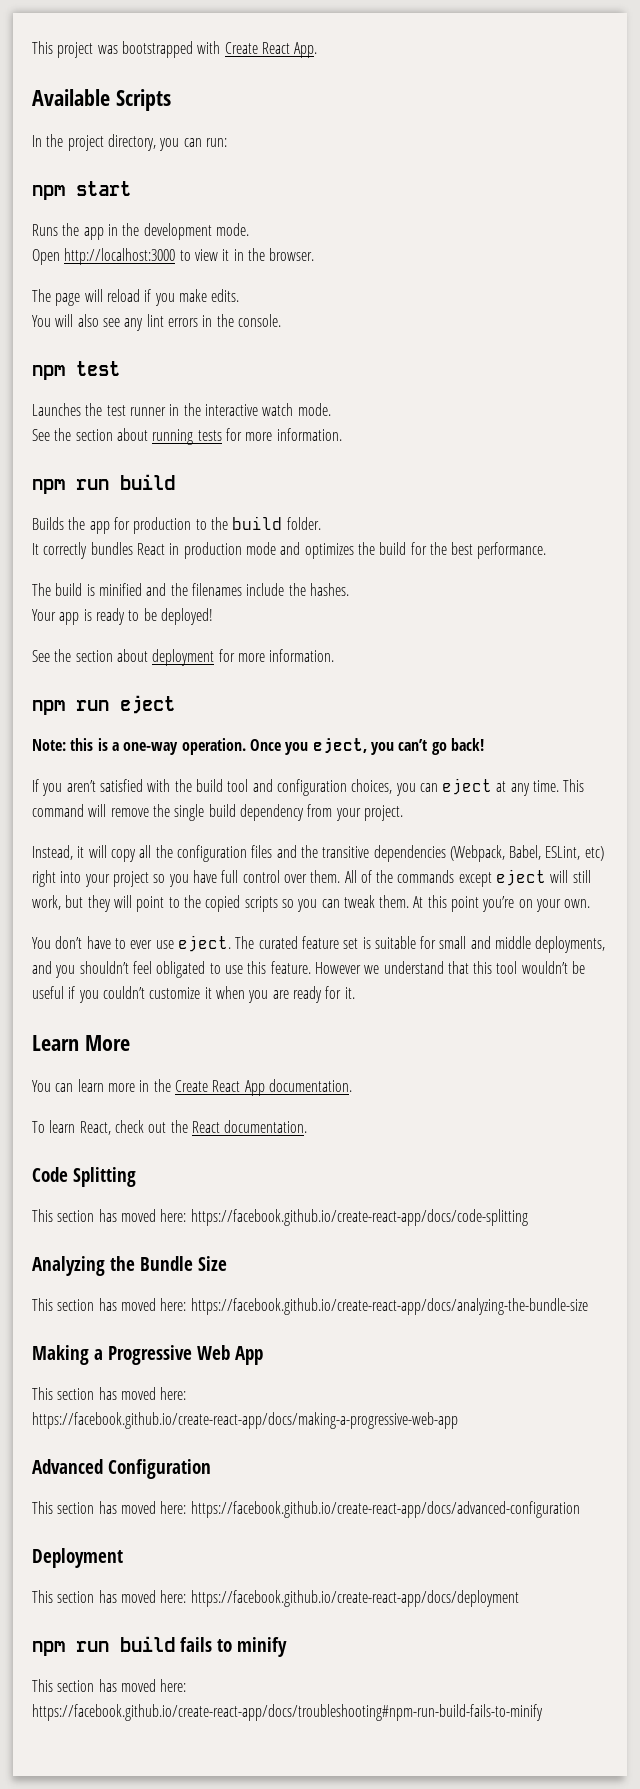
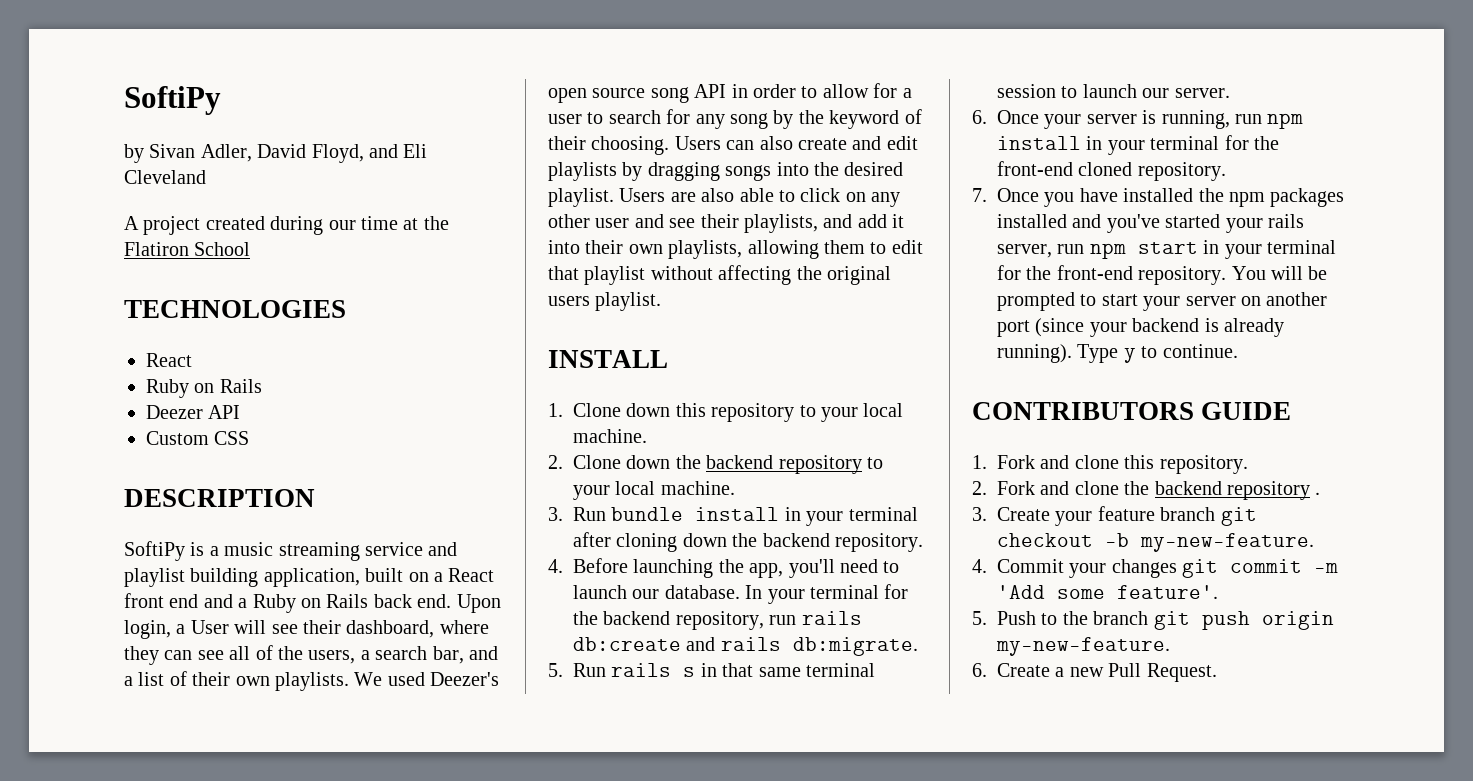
[32,41,318,58] [32,89,171,111] [32,134,227,151] [32,181,131,200] [32,223,249,240] [32,248,315,265] [32,289,240,306] [32,314,281,331] [32,361,120,380] [32,403,331,416] [32,428,342,445] [32,474,175,494] [32,516,321,534] [32,542,547,559] [32,583,349,596] [32,608,213,625] [32,649,335,666] [32,695,175,715] [32,738,484,755] [32,778,585,796] [32,804,403,821] [32,845,604,862] [32,869,591,887] [32,895,591,912] [32,935,606,953] [32,961,586,978] [32,986,355,1003] [32,1035,130,1051] [32,1079,352,1096] [32,1120,308,1135] [32,1167,136,1187] [32,1209,528,1226] [32,1256,227,1276] [32,1298,588,1315] [32,1345,263,1365] [32,1387,187,1400] [32,1412,458,1429] [32,1459,211,1479] [32,1501,580,1518] [32,1548,123,1568] [32,1590,519,1607] [32,1636,287,1657] [32,1679,187,1692] [32,1704,543,1721] This project was bootstrapped with Create React App. // Available Scripts // In the project directory, you can run: // npm start // Runs the app in the development mode. // Open http://localhost:3000 to view it in the browser. // The page will reload if you make edits. // You will also see any lint errors in the console. // npm test // Launches the test runner in the interactive watch mode. // See the section about running tests for more information. // npm run build // Builds the app for production to the build folder. // It correctly bundles React in production mode and optimizes the build for the best performance. // The build is minified and the filenames include the hashes. // Your app is ready to be deployed! // See the section about deployment for more information. // npm run eject // Note: this is a one-way operation. Once you eject, you can’t go back! // If you aren’t satisfied with the build tool and configuration choices, you can eject at any time. This command will remove the single build dependency from your project. // Instead, it will copy all the configuration files and the transitive dependencies (Webpack, Babel, ESLint, etc) right into your project so you have full control over them. All of the commands except eject will still work, but they will point to the copied scripts so you can tweak them. At this point you’re on your own. // You don’t have to ever use eject. The curated feature set is suitable for small and middle deployments, and you shouldn’t feel obligated to use this feature. However we understand that this tool wouldn’t be useful if you couldn’t customize it when you are ready for it. // Learn More // You can learn more in the Create React App documentation. // To learn React, check out the React documentation. // Code Splitting // This section has moved here: https://facebook.github.io/create-react-app/docs/code-splitting // Analyzing the Bundle Size // This section has moved here: https://facebook.github.io/create-react-app/docs/analyzing-the-bundle-size // Making a Progressive Web App // This section has moved here: https://facebook.github.io/create-react-app/docs/making-a-progressive-web-app // Advanced Configuration // This section has moved here: https://facebook.github.io/create-react-app/docs/advanced-configuration // Deployment // This section has moved here: https://facebook.github.io/create-react-app/docs/deployment // npm run build fails to minify // This section has moved here: https://facebook.github.io/create-react-app/docs/troubleshooting#npm-run-build-fails-to-minify -> [124,86,221,115] [124,144,428,163] [124,170,206,184] [124,216,449,235] [124,242,251,256] [124,300,346,318] [146,353,192,367] [146,379,262,398] [146,405,241,419] [146,431,250,445] [124,489,315,507] [124,541,458,561] [124,568,495,587] [124,593,501,613] [124,620,489,639] [124,645,498,665] [124,671,500,691] [548,83,912,103] [548,109,922,129] [548,136,918,155] [548,162,904,181] [548,188,901,207] [548,214,905,233] [548,240,923,259] [548,265,891,285] [548,292,662,311] [548,350,668,368] [548,403,904,422] [573,429,647,443] [548,455,883,474] [573,481,735,500] [548,507,918,526] [573,532,923,552] [548,558,900,578] [573,584,909,604] [573,611,862,630] [573,637,918,656] [548,663,875,677] [997,84,1230,98] [972,110,1304,129] [997,135,1279,155] [997,161,1226,181] [972,188,1345,207] [997,214,1304,233] [997,240,1336,259] [997,265,1328,285] [997,292,1328,311] [997,318,1284,337] [997,344,1238,363] [972,402,1292,420] [972,455,1248,474] [972,481,1321,500] [972,506,1257,526] [997,533,1314,552] [972,559,1339,578] [997,585,1218,599] [972,611,1334,630] [996,637,1170,656] [972,663,1217,682] SoftiPy // by Sivan Adler, David Floyd, and Eli Cleveland // A project created during our time at the Flatiron School // TECHNOLOGIES // React // Ruby on Rails // Deezer API // Custom CSS // DESCRIPTION // SoftiPy is a music streaming service and playlist building application, built on a React front end and a Ruby on Rails back end. Upon login, a User will see their dashboard, where they can see all of the users, a search bar, and a list of their own playlists. We used Deezer's open source song API in order to allow for a user to search for any song by the keyword of their choosing. Users can also create and edit playlists by dragging songs into the desired playlist. Users are also able to click on any other user and see their playlists, and add it into their own playlists, allowing them to edit that playlist without affecting the original users playlist. // INSTALL // 1. Clone down this repository to your local machine. // 2. Clone down the backend repository to your local machine. // 3. Run bundle install in your terminal after cloning down the backend repository. // 4. Before launching the app, you'll need to launch our database. In your terminal for the backend repository, run rails db:create and rails db:migrate. // 5. Run rails s in that same terminal session to launch our server. // 6. Once your server is running, run npm install in your terminal for the front-end cloned repository. // 7. Once you have installed the npm packages installed and you've started your rails server, run npm start in your terminal for the front-end repository. You will be prompted to start your server on another port (since your backend is already running). Type y to continue. // CONTRIBUTORS GUIDE // 1. Fork and clone this repository. // 2. Fork and clone the backend repository . // 3. Create your feature branch git checkout -b my-new-feature. // 4. Commit your changes git commit -m 'Add some feature'. // 5. Push to the branch git push origin my-new-feature. // 6. Create a new Pull Request.

